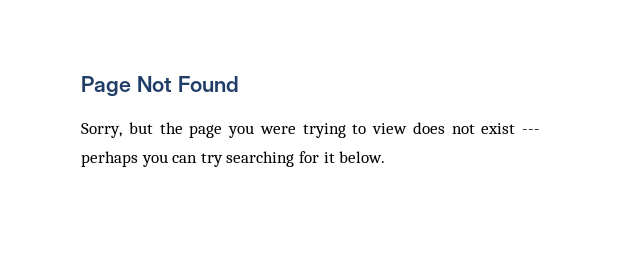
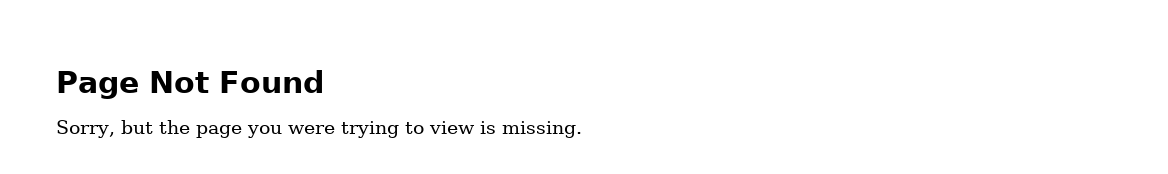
[412,122,540,134] [81,151,386,167] does not exist --- perhaps you can try searching for it below. -> [479,121,582,138] is missing.

